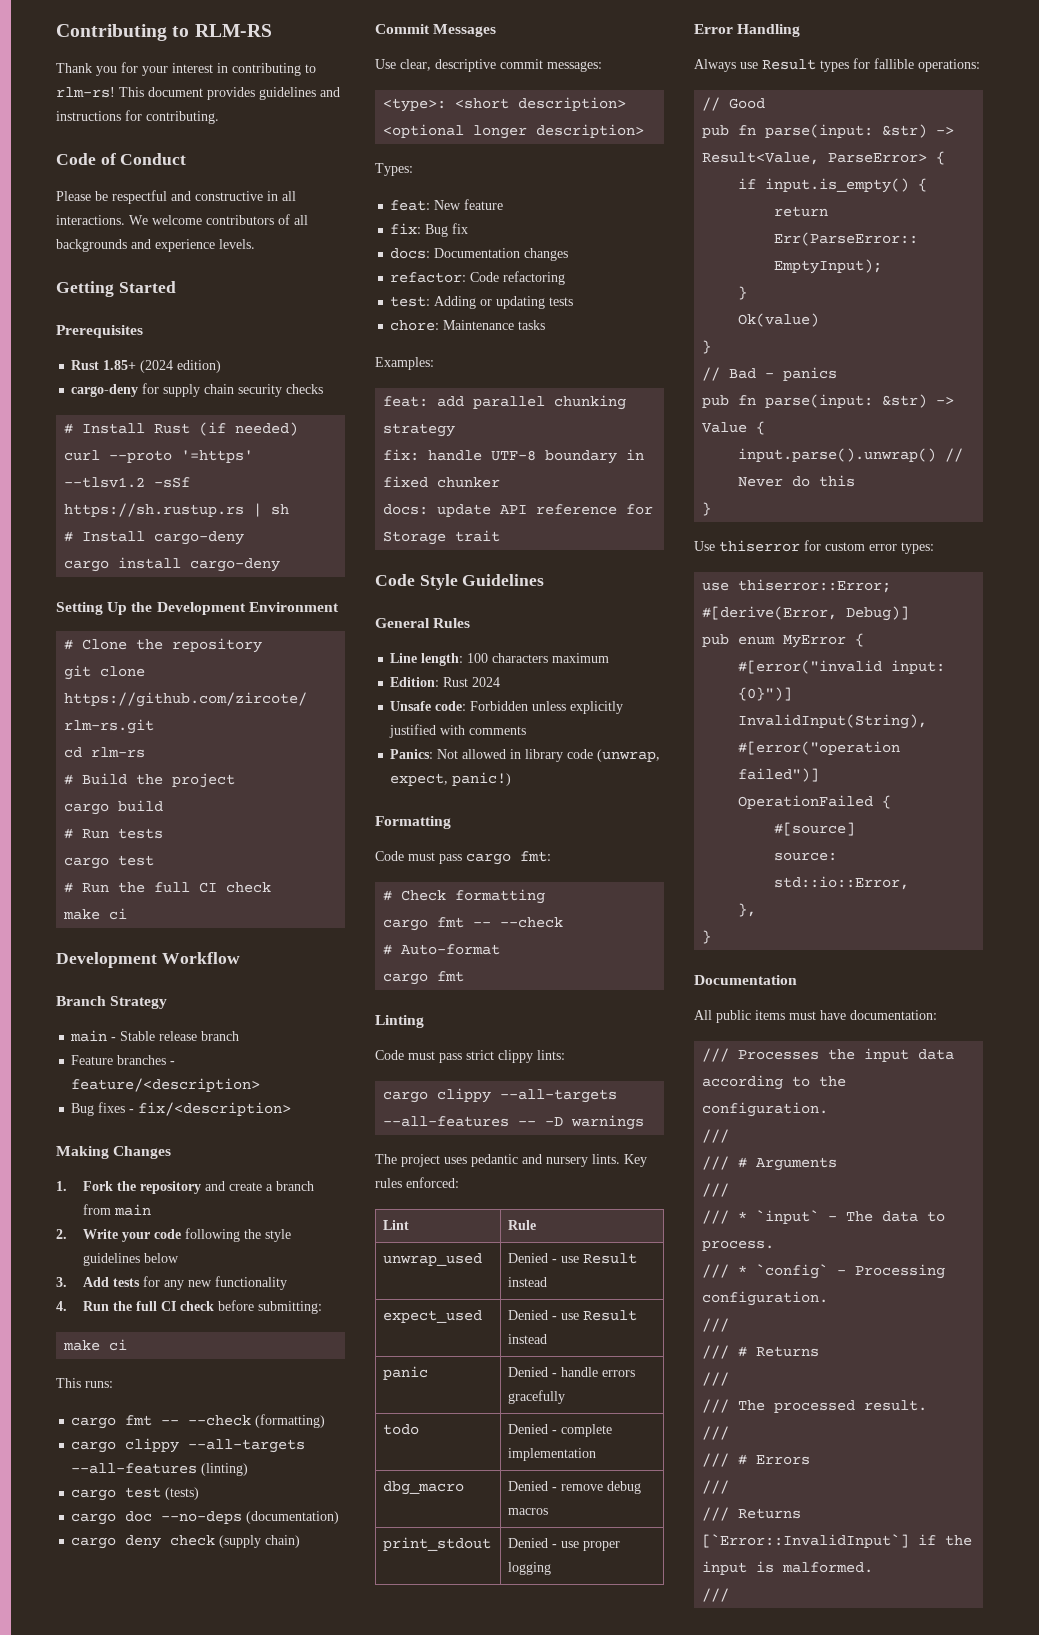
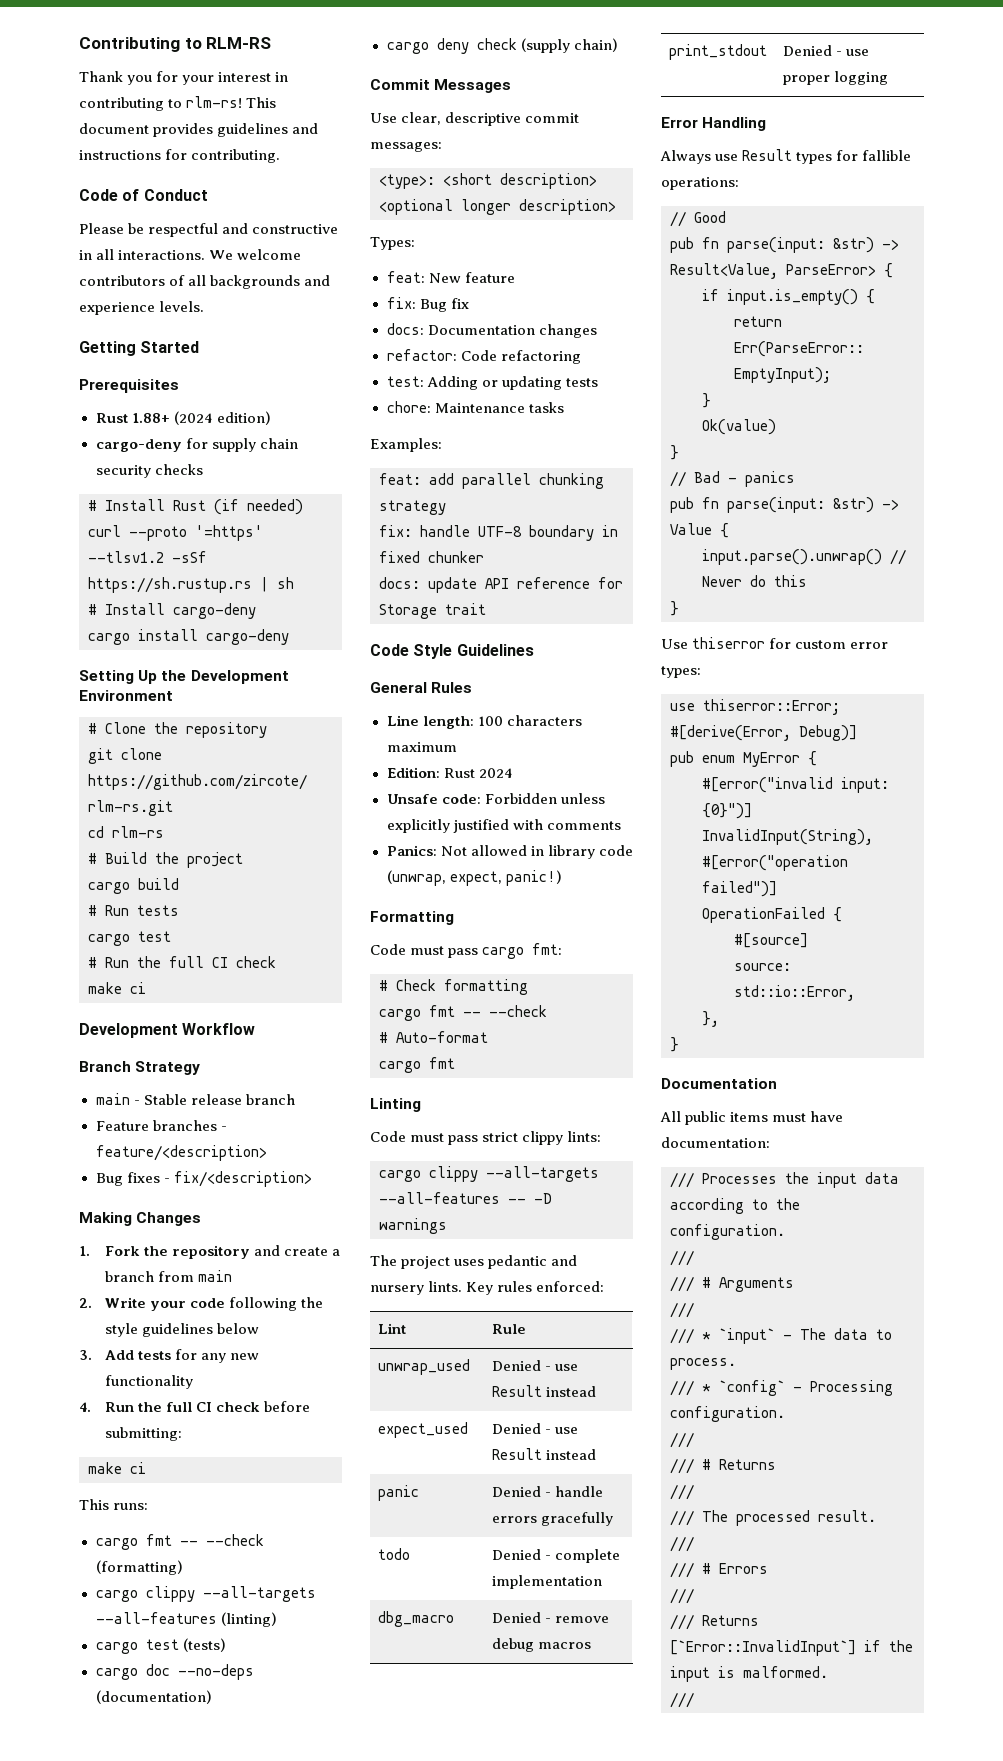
[103,360,137,370] 1.85+ -> [131,413,170,423] 1.88+

